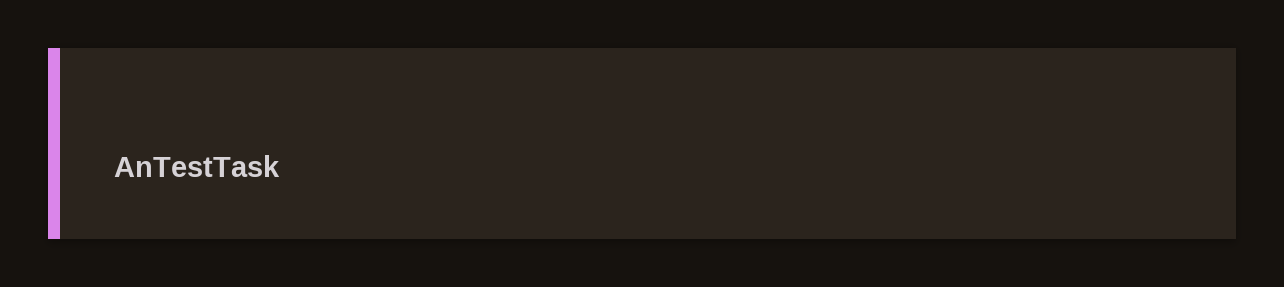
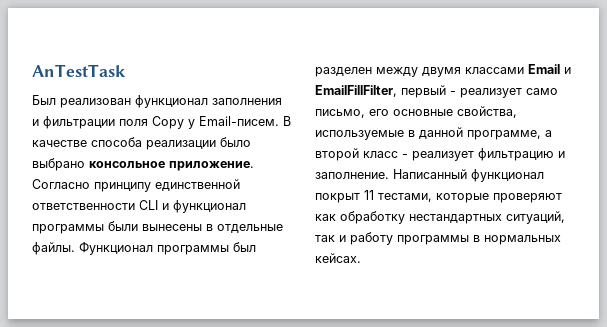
(280, 166) none -> [32,95,282,108] [32,116,291,129] [32,137,251,150] [32,158,254,171] [32,179,240,192] [32,200,246,213] [32,221,283,234] [32,242,256,255] [315,64,571,77] [315,85,558,98] [315,106,517,118] [315,127,552,140] [315,148,565,161] [315,169,544,182] [315,190,562,203] [315,211,565,224] [315,232,561,245] [315,253,361,263] // Был реализован функционал заполнения и фильтрации поля Copy у Email-писем. В качестве способа реализации было выбрано консольное приложение. Согласно принципу единственной ответственности CLI и функционал программы были вынесены в отдельные файлы. Функционал программы был разделен между двумя классами Email и EmailFillFilter, первый - реализует само письмо, его основные свойства, используемые в данной программе, а второй класс - реализует фильтрацию и заполнение. Написанный функционал покрыт 11 тестами, которые проверяют как обработку нестандартных ситуаций, так и работу программы в нормальных кейсах.

